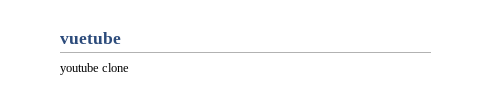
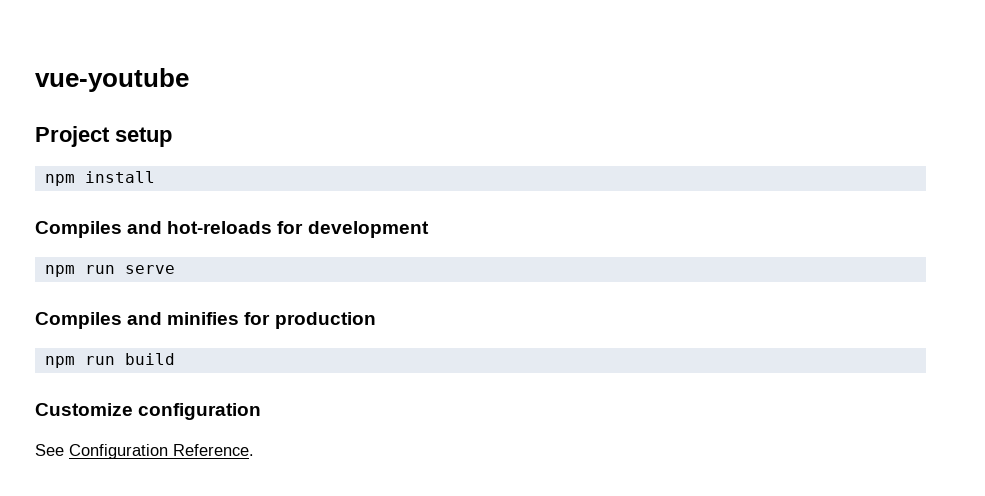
[60,32,121,44] [60,63,130,75] vuetube // youtube clone -> [35,68,189,92] [35,126,172,147] [44,171,155,186] [35,221,429,238] [44,265,175,277] [35,312,376,329] [44,353,175,368] [35,403,262,420] [35,444,254,459] vue-youtube // Project setup // npm install // Compiles and hot-reloads for development // npm run serve // Compiles and minifies for production // npm run build // Customize configuration // See Configuration Reference.

